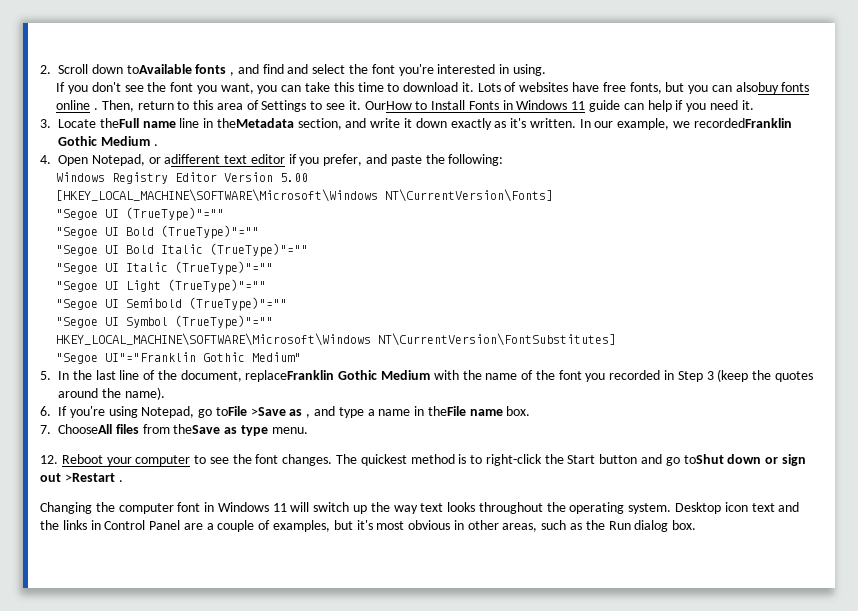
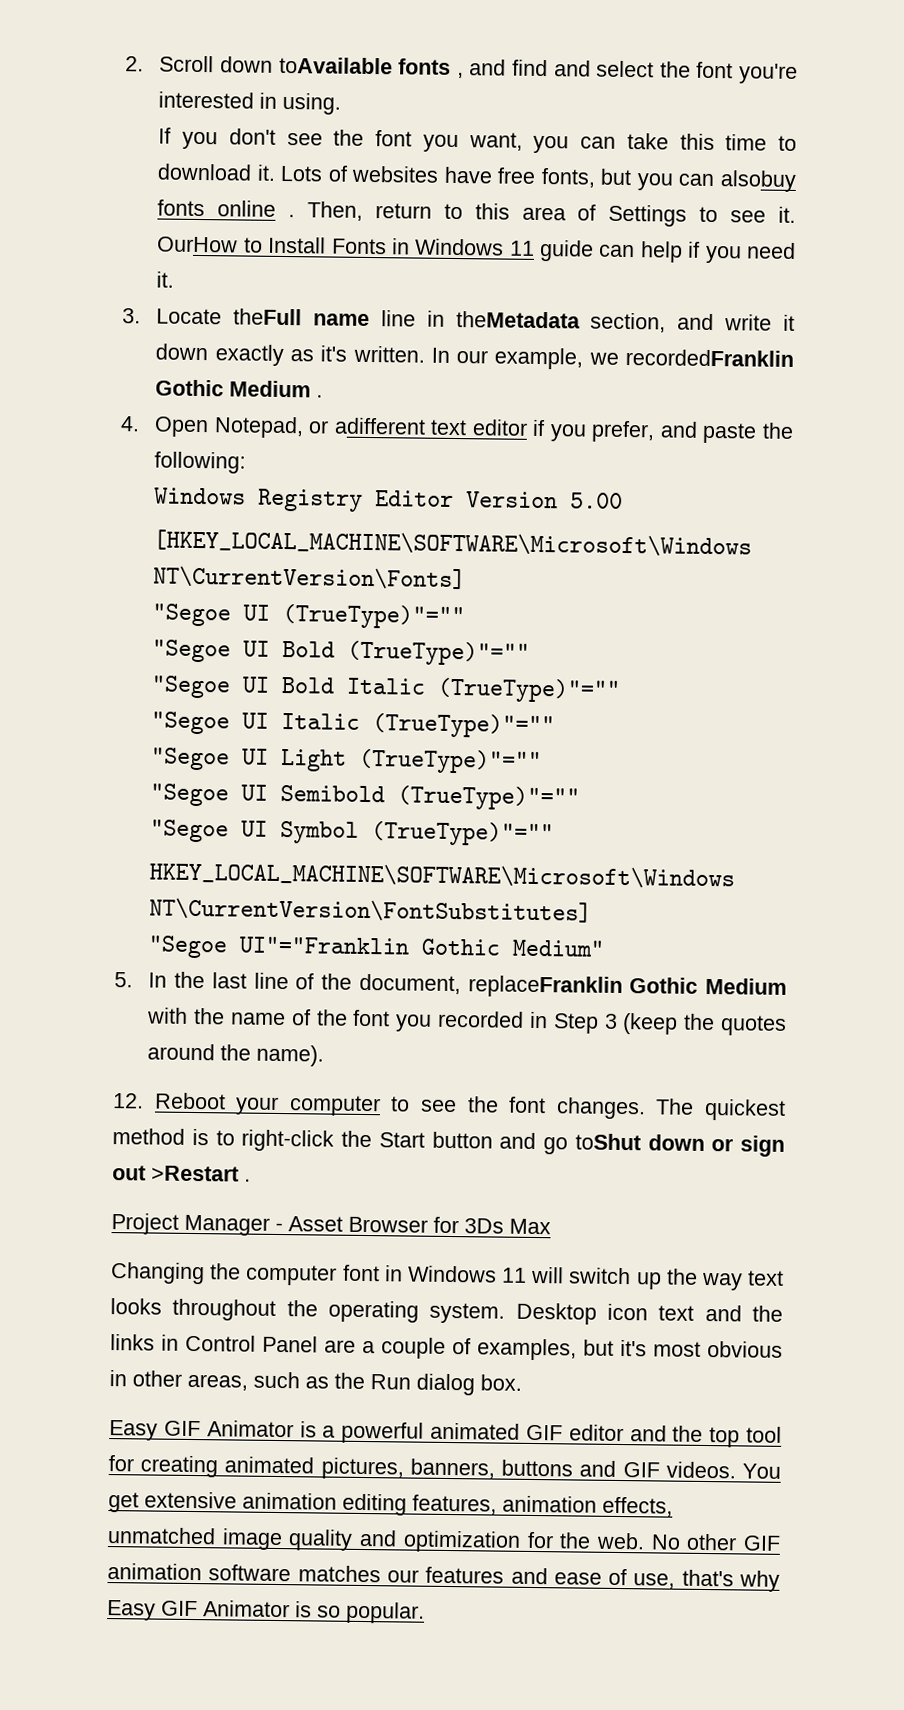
[40,406,531,418] [40,424,308,436] // 6. If you're using Notepad, go toFile >Save as , and type a name in theFile name box. // 7. ChooseAll files from theSave as type menu. -> (325, 1055) none
(123, 481) none -> [111,1213,551,1236] // Project Manager - Asset Browser for 3Ds Max
(697, 525) none -> [109,1420,783,1448] [108,1455,781,1480] [108,1491,673,1517] [107,1527,781,1553] [107,1563,780,1592] [107,1600,425,1624] // Easy GIF Animator is a powerful animated GIF editor and the top tool for creating animated pictures, banners, buttons and GIF videos. You get extensive animation editing features, animation effects, unmatched image quality and optimization for the web. No other GIF animation software matches our features and ease of use, that's why Easy GIF Animator is so popular.

